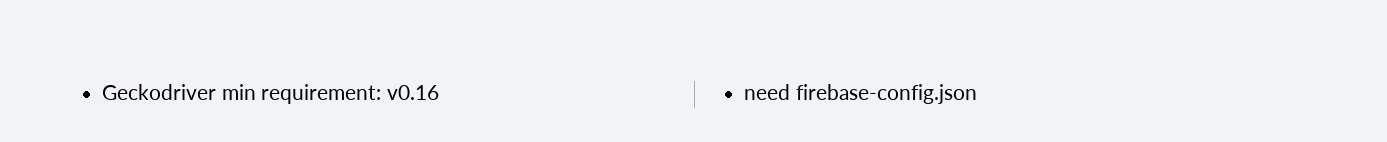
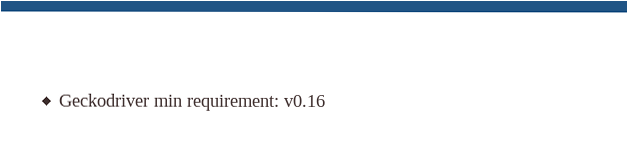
[744,84,977,104] // need firebase-config.json -> (326, 101) none

